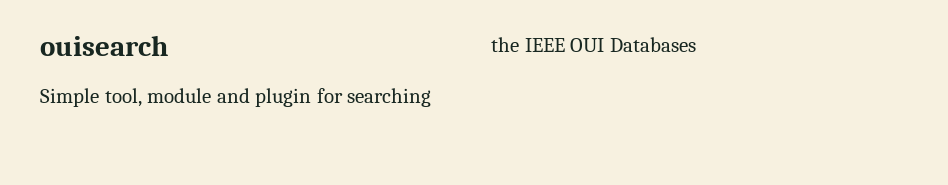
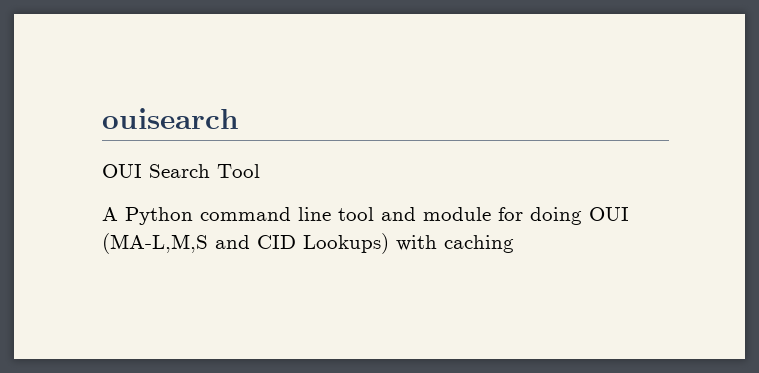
[40,88,432,107] [491,37,696,52] Simple tool, module and plugin for searching the IEEE OUI Databases -> [102,164,260,178] [102,207,629,225] [102,233,514,254] OUI Search Tool // A Python command line tool and module for doing OUI (MA-L,M,S and CID Lookups) with caching

